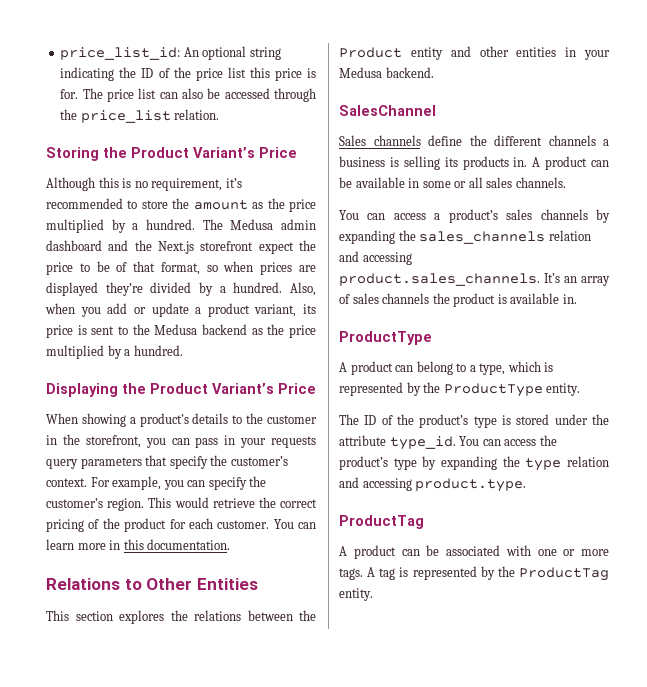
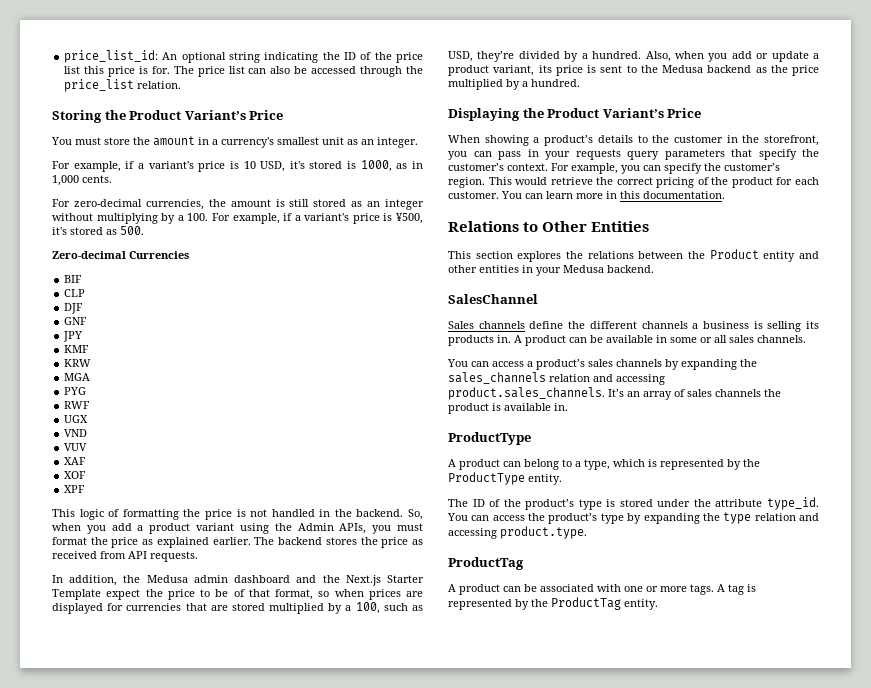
[46,177,242,191] [46,198,316,212] [46,219,223,233] Although this is no requirement, it’s recommended to store the amount as the price multiplied by a hundred. The -> [51,136,418,148] [52,160,424,172] [52,175,112,186] [52,199,424,210] [52,213,423,224] [52,226,144,235] [52,251,189,259] [64,275,83,283] [64,289,86,297] [64,303,84,314] [64,317,88,325] [63,331,83,342] [64,345,90,353] [64,359,92,367] [64,373,91,381] [64,387,87,395] [64,401,91,409] [64,415,89,423] [64,429,88,437] [64,443,88,451] [64,457,87,465] [64,471,87,479] [64,485,86,493] [52,509,423,520] [52,523,423,534] [52,537,424,548] [52,551,198,562] [52,575,141,586] You must store the amount in a currency's smallest unit as an integer. // For example, if a variant's price is 10 USD, it's stored is 1000, as in 1,000 cents. // For zero-decimal currencies, the amount is still stored as an integer without multiplying by a 100. For example, if a variant's price is ¥500, it's stored as 500. // Zero-decimal Currencies // BIF // CLP // DJF // GNF // JPY // KMF // KRW // MGA // PYG // RWF // UGX // VND // VUV // XAF // XOF // XPF // This logic of formatting the price is not handled in the backend. So, when you add a product variant using the Admin APIs, you must format the price as explained earlier. The backend stores the price as received from API requests. // In addition, the
[200,241,254,251] storefront -> [387,575,425,583] [52,589,101,600] Starter Template
(98, 289) none -> [107,602,424,614] [448,51,473,62] for currencies that are stored multiplied by a 100, such as USD,

